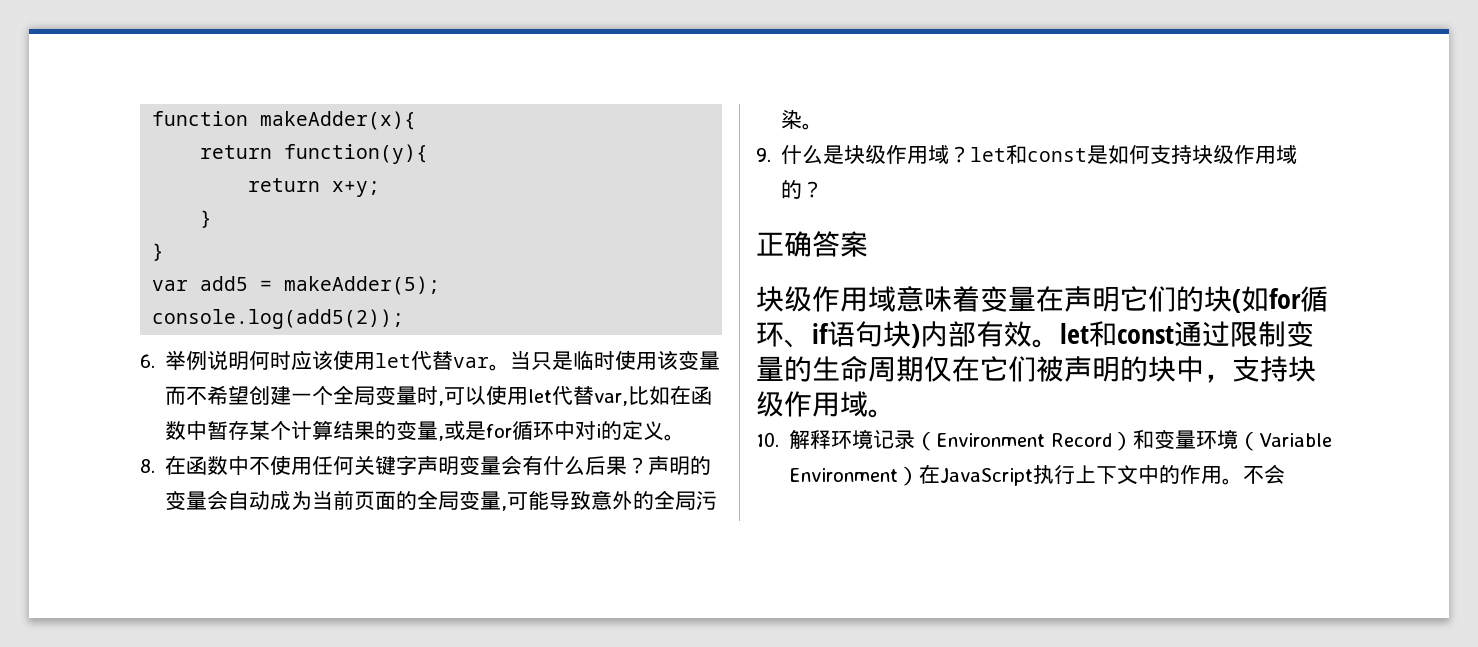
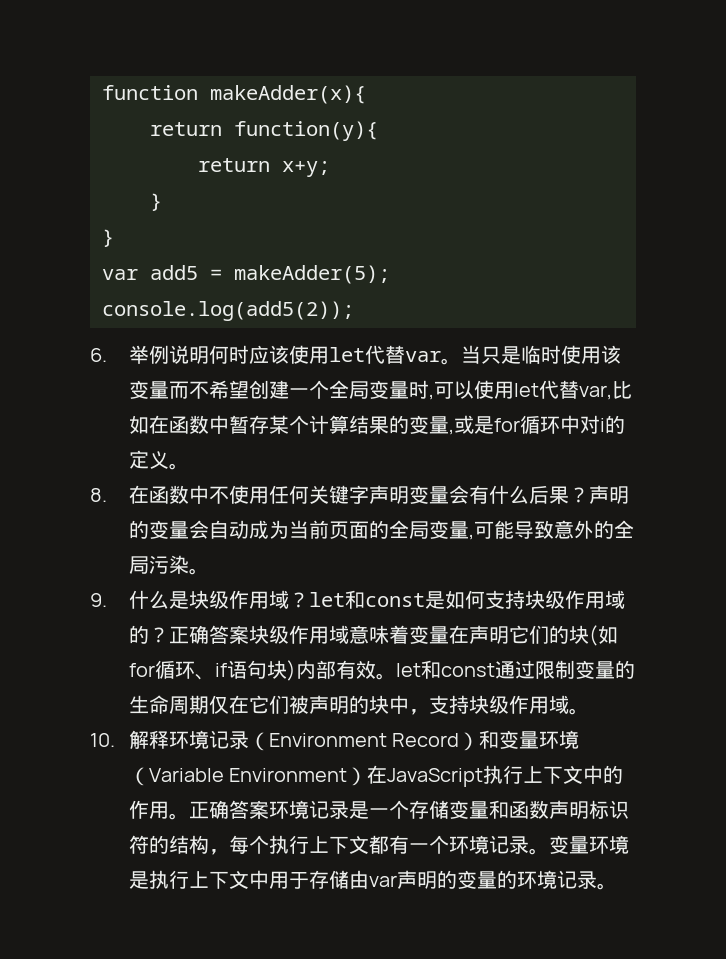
[756,231,868,257] // 正确答案 // -> [168,625,249,644] 正确答案
[1243,464,1286,484] 不会 -> [188,800,629,819] [128,835,629,855] [128,870,617,890] 正确答案环境记录是一个存储变量和函数声明标识符的结构，每个执行上下文都有一个环境记录。变量环境是执行上下文中用于存储由var声明的变量的环境记录。

